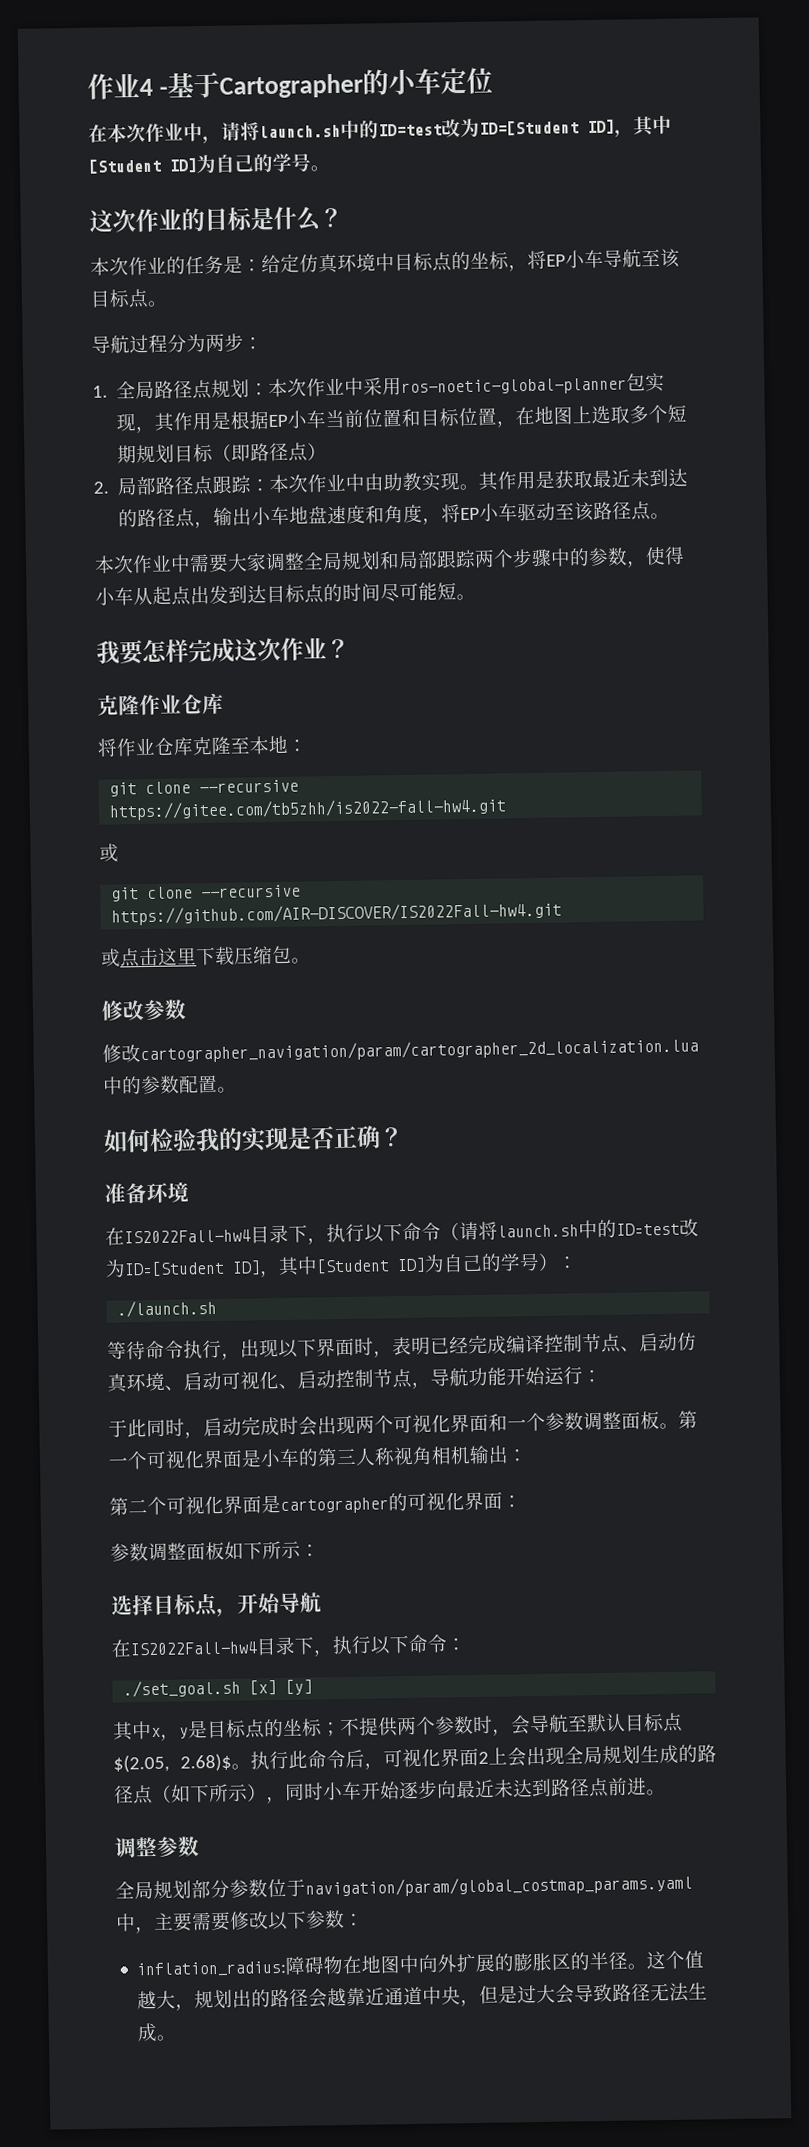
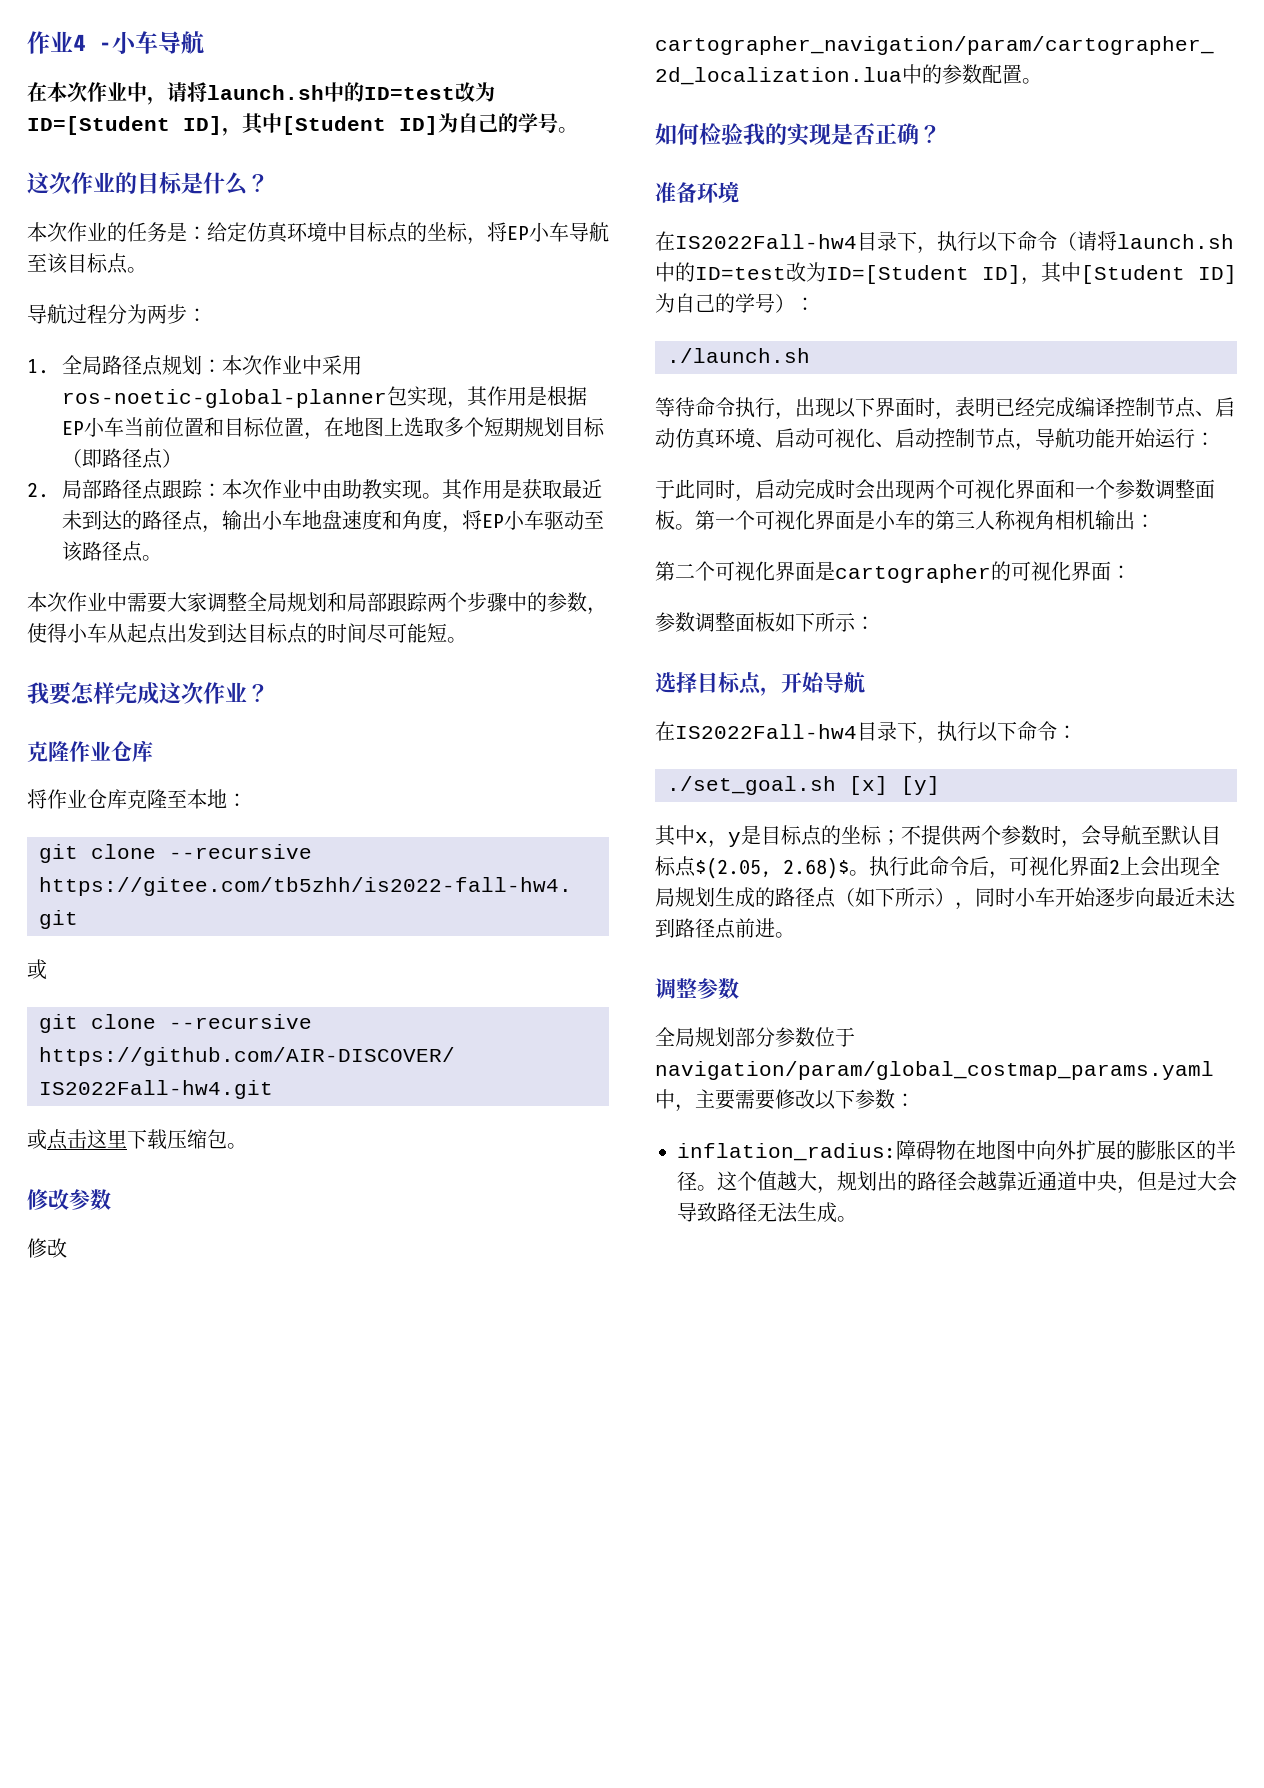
[167,67,494,99] 基于Cartographer的小车定位 -> [112,31,204,54] 小车导航

